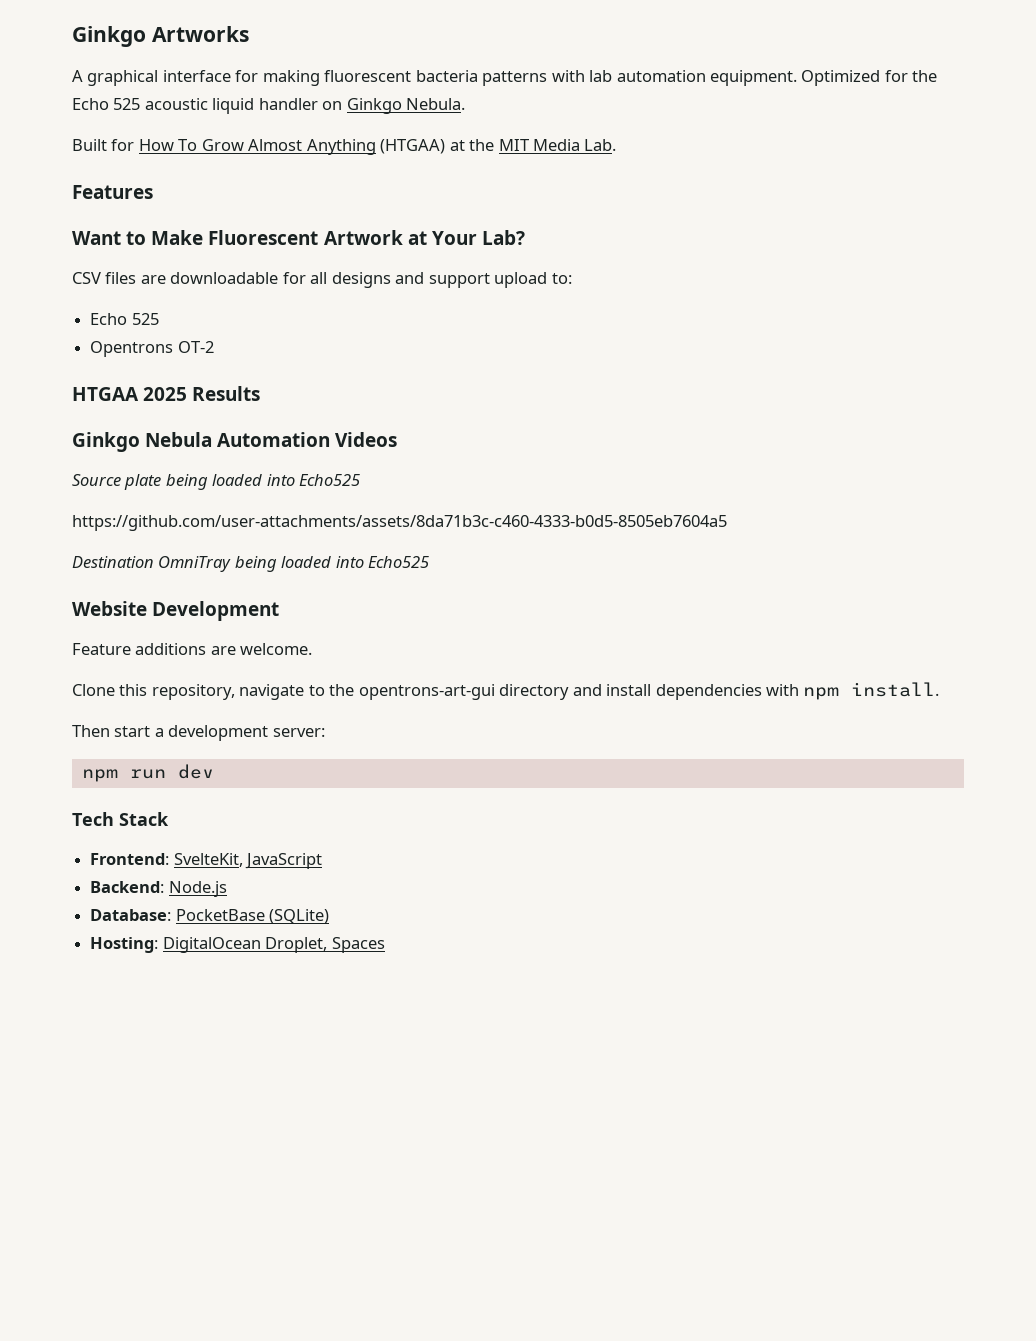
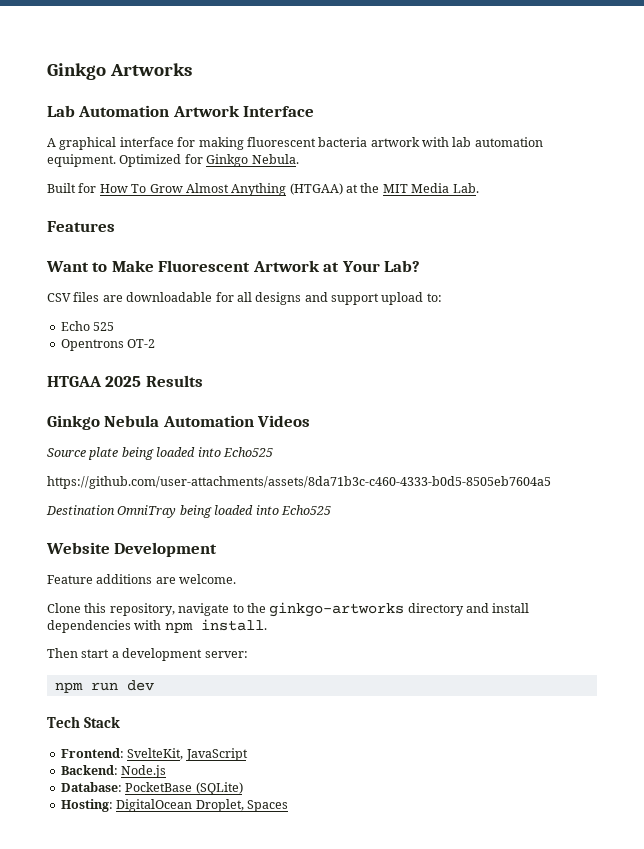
(249, 34) none -> [47,105,315,117] // Lab Automation Artwork Interface
[482,71,548,86] patterns -> [370,137,420,147] artwork
[912,70,938,82] [72,98,343,114] the Echo 525 acoustic liquid handler on -> (203, 159) none
[358,684,495,700] opentrons-art-gui -> [269,602,405,617] ginkgo-artworks

